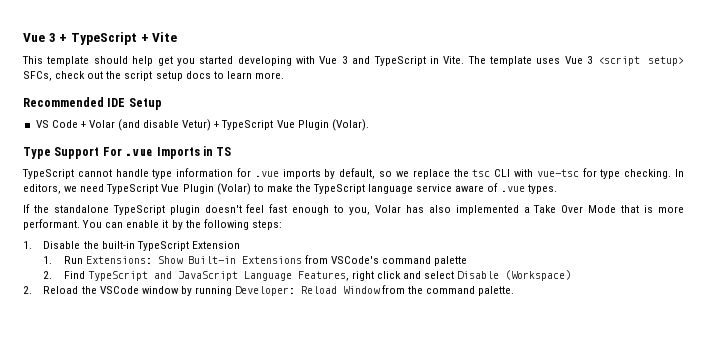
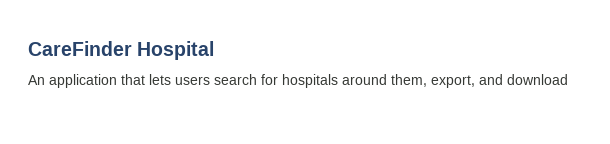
[23,32,178,45] [22,56,684,66] [23,71,284,81] [23,97,162,110] [35,119,369,131] [23,146,232,159] [22,168,684,179] [23,183,557,195] [23,204,685,215] [23,219,282,230] [23,241,240,251] [43,255,468,266] [43,270,572,281] [23,285,515,296] Vue 3 + TypeScript + Vite // This template should help get you started developing with Vue 3 and TypeScript in Vite. The template uses Vue 3 <script setup> SFCs, check out the script setup docs to learn more. // Recommended IDE Setup // VS Code + Volar (and disable Vetur) + TypeScript Vue Plugin (Volar). // Type Support For .vue Imports in TS // TypeScript cannot handle type information for .vue imports by default, so we replace the tsc CLI with vue-tsc for type checking. In editors, we need TypeScript Vue Plugin (Volar) to make the TypeScript language service aware of .vue types. // If the standalone TypeScript plugin doesn't feel fast enough to you, Volar has also implemented a Take Over Mode that is more performant. You can enable it by the following steps: // 1. Disable the built-in TypeScript Extension // 1. Run Extensions: Show Built-in Extensions from VSCode's command palette // 2. Find TypeScript and JavaScript Language Features, right click and select Disable (Workspace) // 2. Reload the VSCode window by running Developer: Reload Window from the command palette. -> [28,41,215,60] [28,74,568,88] CareFinder Hospital // An application that lets users search for hospitals around them, export, and download

